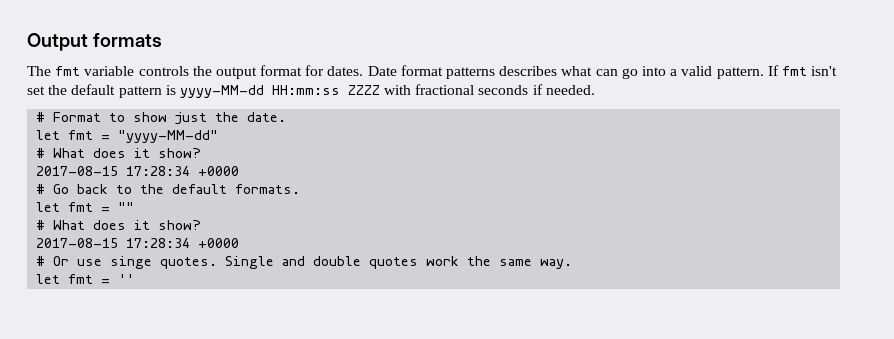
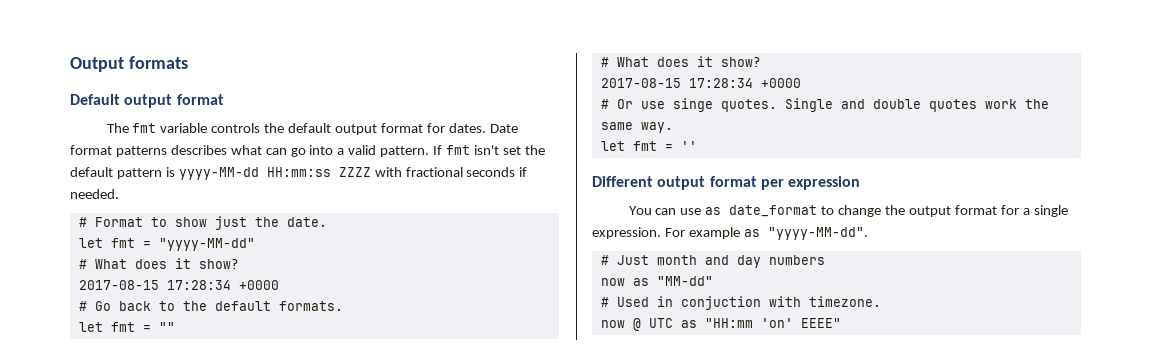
(163, 40) none -> [70,94,224,108] // Default output format
(212, 71) none -> [288,123,332,133] default
(135, 279) none -> [592,176,861,190] [628,205,1068,217] [592,227,868,240] [600,255,825,268] [600,276,713,286] [600,296,881,310] [600,318,841,331] // Different output format per expression // You can use as date_format to change the output format for a single expression. For example as "yyyy-MM-dd". // # Just month and day numbers // now as "MM-dd" // # Used in conjuction with timezone. // now @ UTC as "HH:mm 'on' EEEE"

